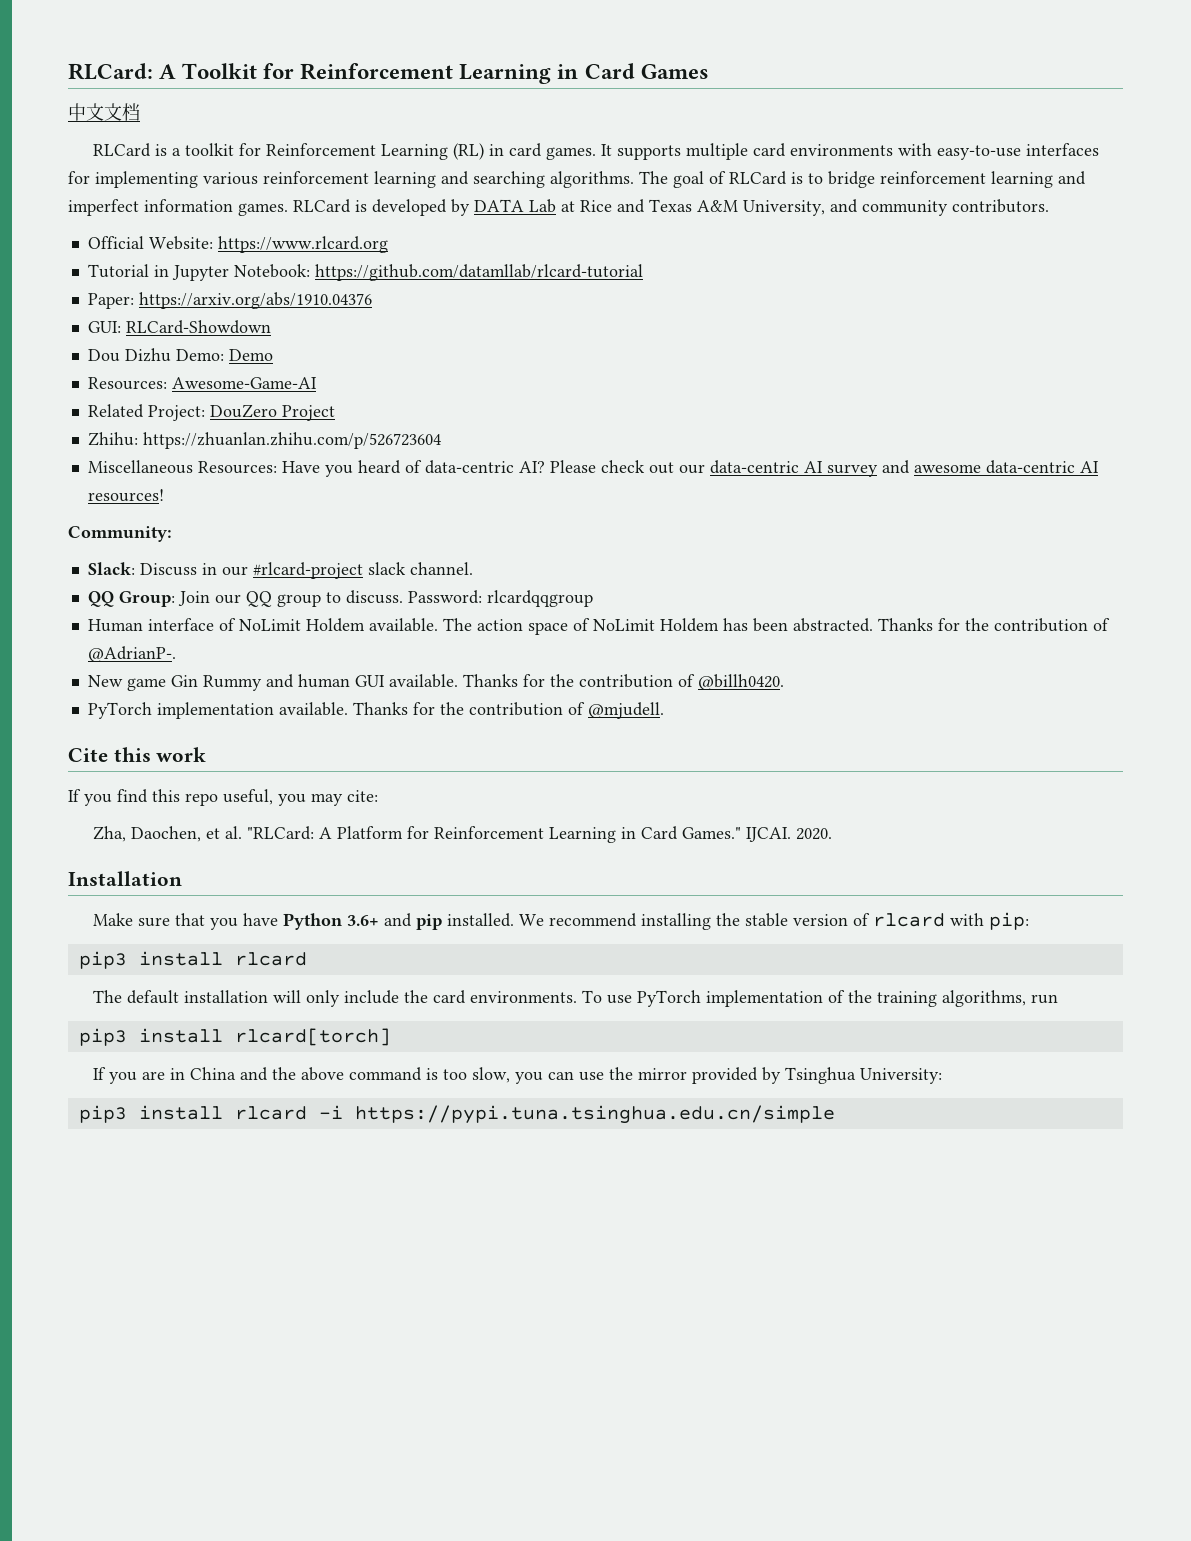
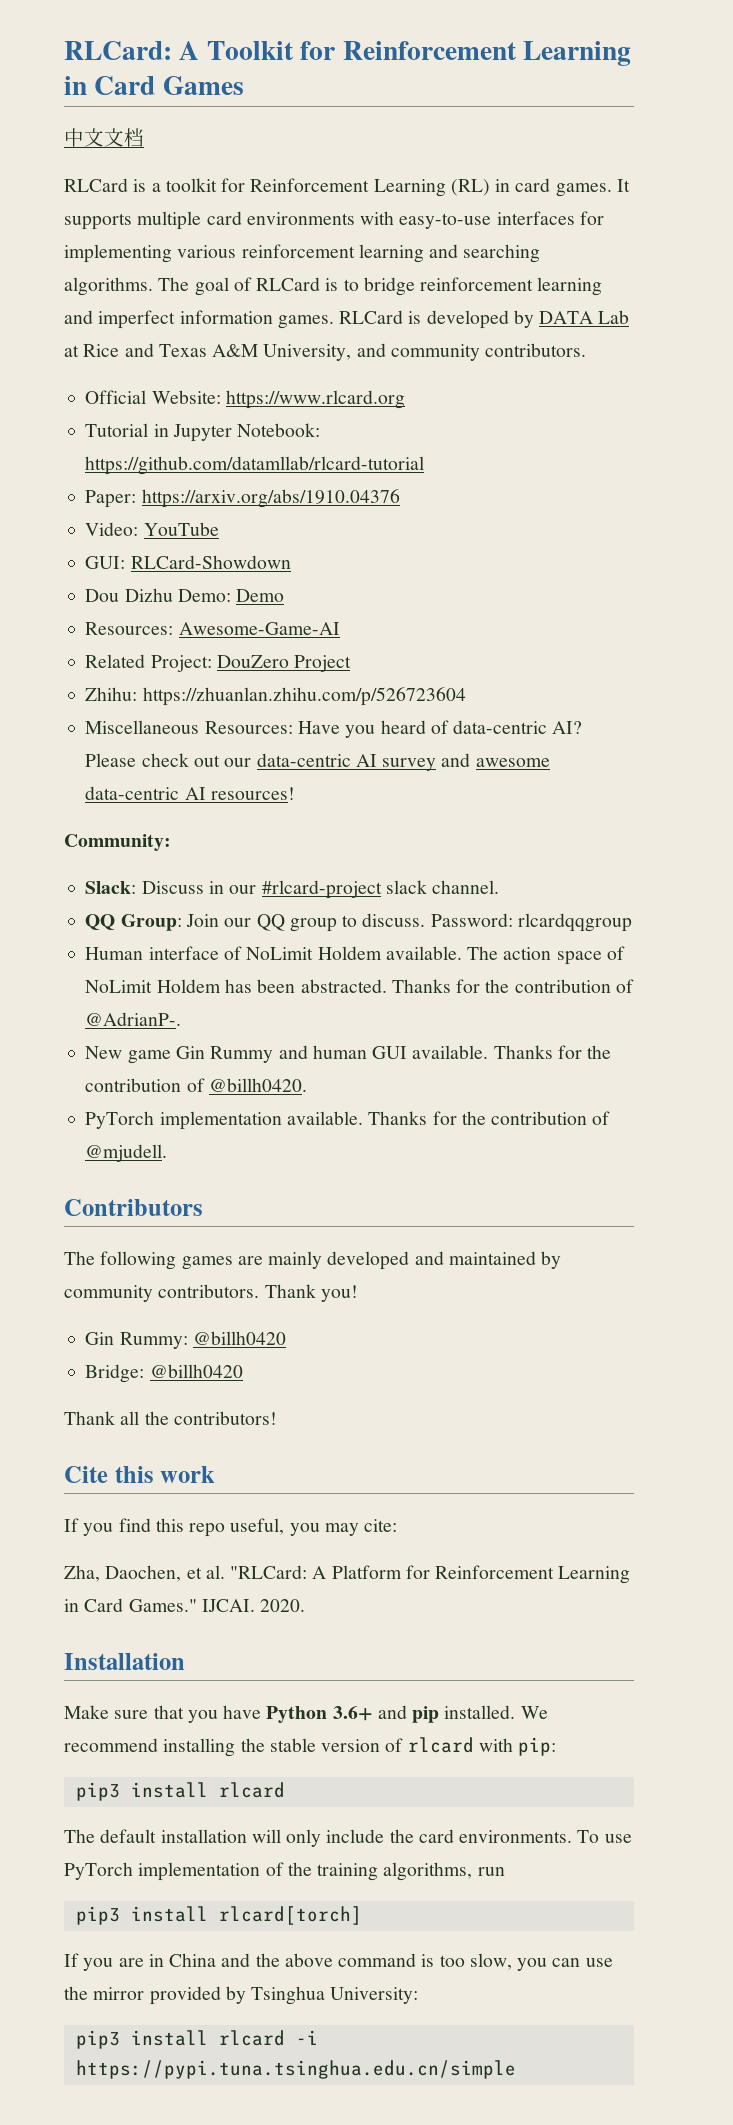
(372, 300) none -> [85,522,219,536] // Video: YouTube
(664, 710) none -> [64,1199,203,1216] [64,1251,562,1270] [64,1284,358,1302] [85,1331,286,1349] [85,1364,243,1383] [64,1411,277,1425] // Contributors // The following games are mainly developed and maintained by community contributors. Thank you! // Gin Rummy: @billh0420 // Bridge: @billh0420 // Thank all the contributors!

